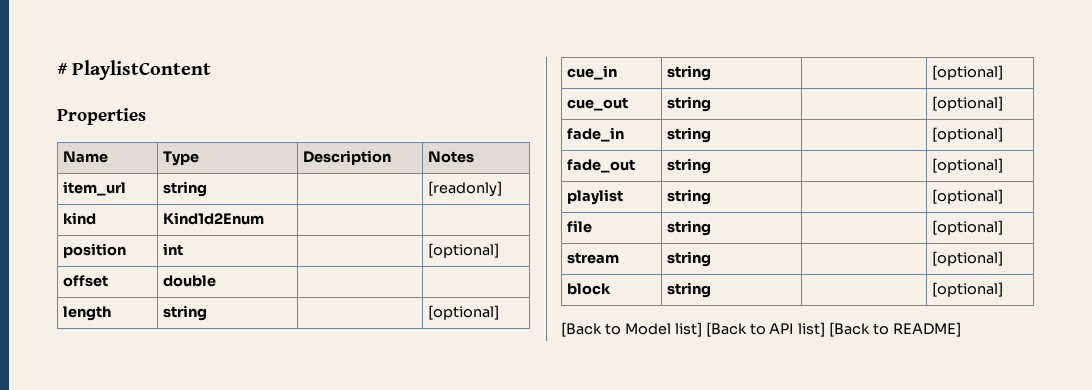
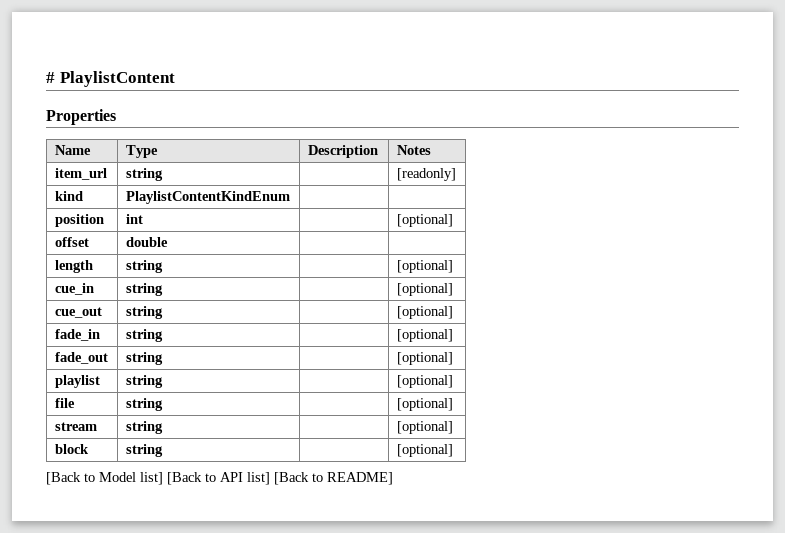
[163,212,265,225] Kind1d2Enum -> [125,191,290,204] PlaylistContentKindEnum

